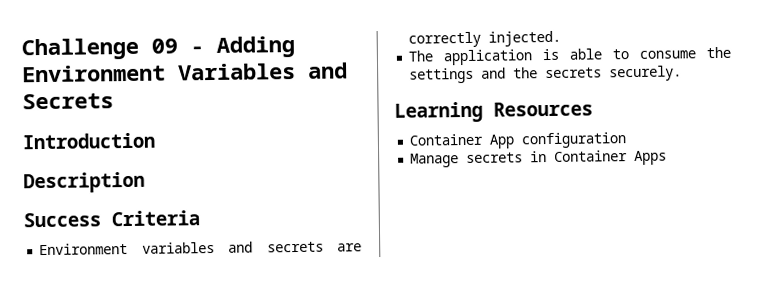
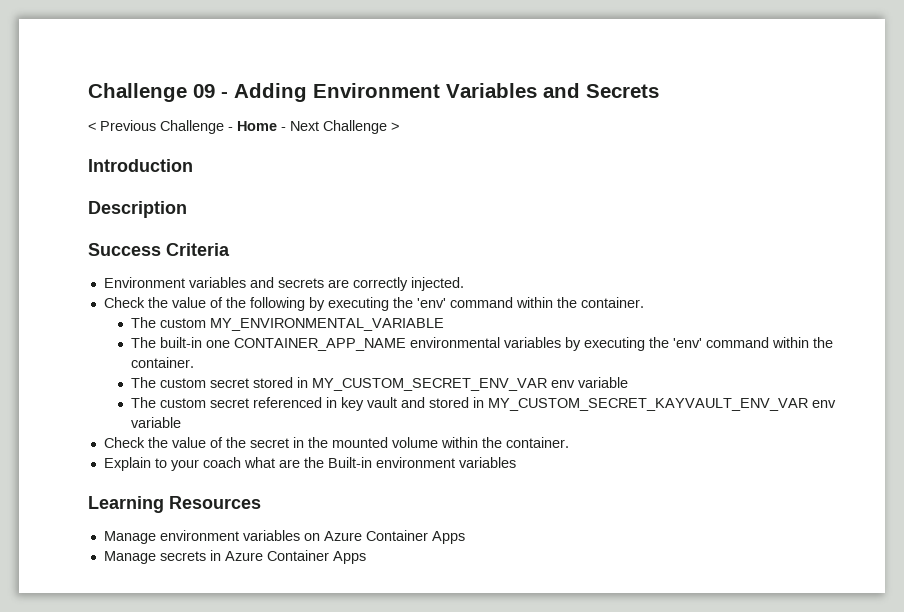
(114, 101) none -> [88,120,399,134] // < Previous Challenge - Home - Next Challenge >
[408,46,731,66] [409,65,683,84] [394,101,593,123] [409,132,628,149] The application is able to consume the settings and the secrets securely. // Learning Resources // Container App configuration -> [103,297,644,311] [131,317,445,331] [131,337,834,351] [131,357,195,368] [131,377,629,391] [131,397,837,411] [131,417,182,428] [103,437,569,448] [103,457,516,471] [88,496,261,513] [103,530,465,544] Check the value of the following by executing the 'env' command within the container. // The custom MY_ENVIRONMENTAL_VARIABLE // The built-in one CONTAINER_APP_NAME environmental variables by executing the 'env' command within the container. // The custom secret stored in MY_CUSTOM_SECRET_ENV_VAR env variable // The custom secret referenced in key vault and stored in MY_CUSTOM_SECRET_KAYVAULT_ENV_VAR env variable // Check the value of the secret in the mounted volume within the container. // Explain to your coach what are the Built-in environment variables // Learning Resources // Manage environment variables on Azure Container Apps
(548, 157) none -> [224,551,263,561] Azure

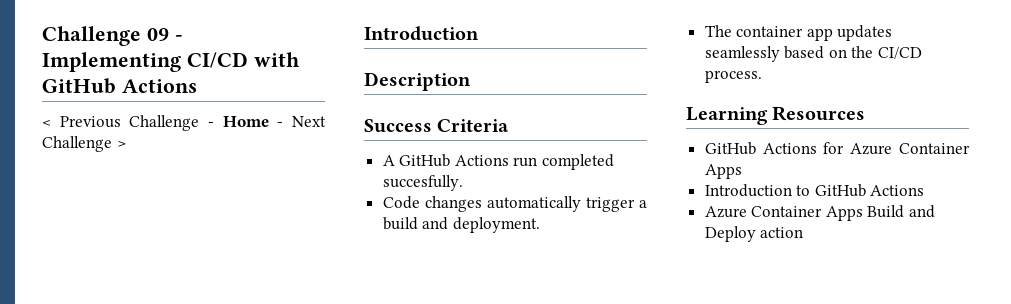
[234,83,659,102] Adding Environment Variables and Secrets -> [42,52,300,72] [42,78,197,94] Implementing CI/CD with GitHub Actions
[103,277,464,291] [103,297,644,311] [131,317,445,331] [131,337,834,351] [131,357,195,368] [131,377,629,391] [131,397,837,411] [131,417,182,428] [103,437,569,448] [103,457,516,471] [88,496,261,513] [103,530,465,544] [103,550,366,564] Environment variables and secrets are correctly injected. // Check the value of the following by executing the 'env' command within the container. // The custom MY_ENVIRONMENTAL_VARIABLE // The built-in one CONTAINER_APP_NAME environmental variables by executing the 'env' command within the container. // The custom secret stored in MY_CUSTOM_SECRET_ENV_VAR env variable // The custom secret referenced in key vault and stored in MY_CUSTOM_SECRET_KAYVAULT_ENV_VAR env variable // Check the value of the secret in the mounted volume within the container. // Explain to your coach what are the Built-in environment variables // Learning Resources // Manage environment variables on Azure Container Apps // Manage secrets in Azure Container Apps -> [382,154,615,170] [382,175,463,191] [382,196,647,212] [382,217,540,233] [704,25,893,41] [704,46,923,62] [704,70,762,83] [686,106,866,125] [704,142,970,155] [704,164,742,179] [704,184,925,197] [704,205,936,221] [704,226,804,242] A GitHub Actions run completed succesfully. // Code changes automatically trigger a build and deployment. // The container app updates seamlessly based on the CI/CD process. // Learning Resources // GitHub Actions for Azure Container Apps // Introduction to GitHub Actions // Azure Container Apps Build and Deploy action

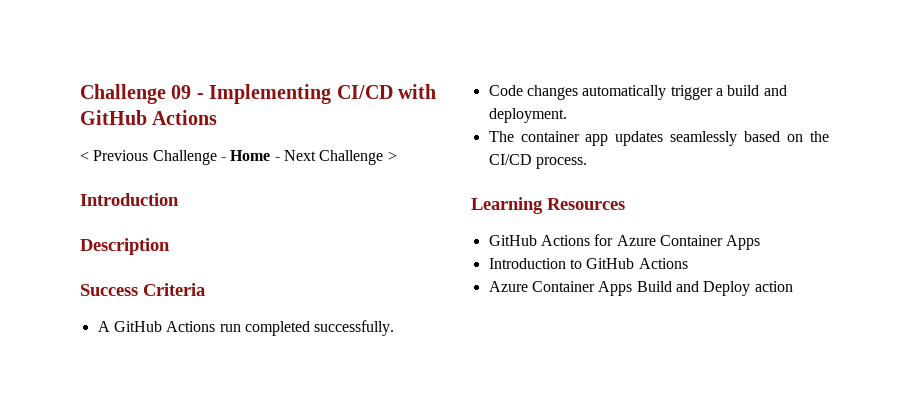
[382,175,463,191] succesfully. -> [314,320,395,336] successfully.

